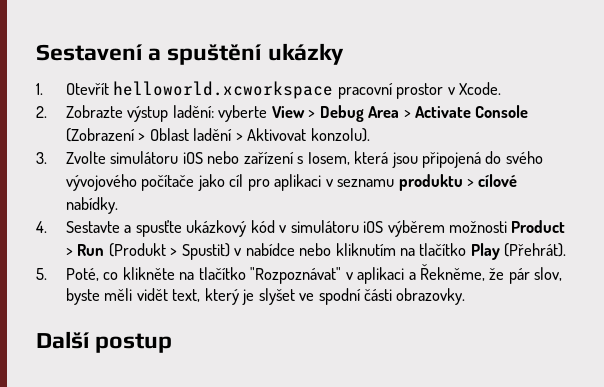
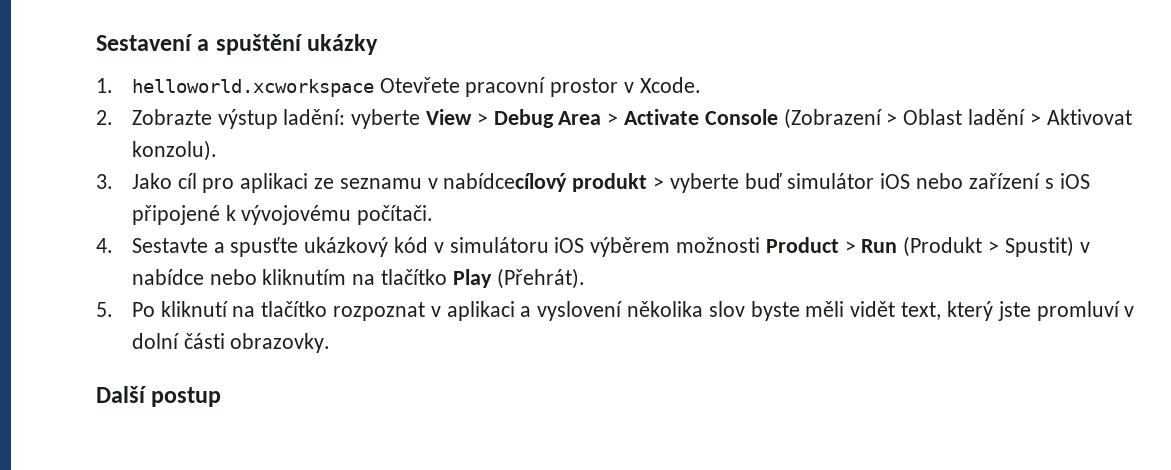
[65,81,334,99] Otevřít helloworld.xcworkspace -> [131,77,460,97] helloworld.xcworkspace Otevřete
[65,151,543,168] [65,174,518,191] [65,197,118,214] Zvolte simulátoru iOS nebo zařízení s Iosem, která jsou připojená do svého vývojového počítače jako cíl pro aplikaci v seznamu produktu > cílové nabídky. -> [131,173,1090,193] [131,205,434,225] Jako cíl pro aplikaci ze seznamu v nabídcecílový produkt > vyberte buď simulátor iOS nebo zařízení s iOS připojené k vývojovému počítači.
[65,267,342,284] Poté, co klikněte na tlačítko "Rozpoznávat" -> [131,301,426,321] Po kliknutí na tlačítko rozpoznat
[419,264,563,284] Řekněme, že pár slov, -> [537,301,745,321] vyslovení několika slov
[242,288,361,305] je slyšet ve spodní -> [997,301,1135,321] [131,333,179,349] jste promluví v dolní

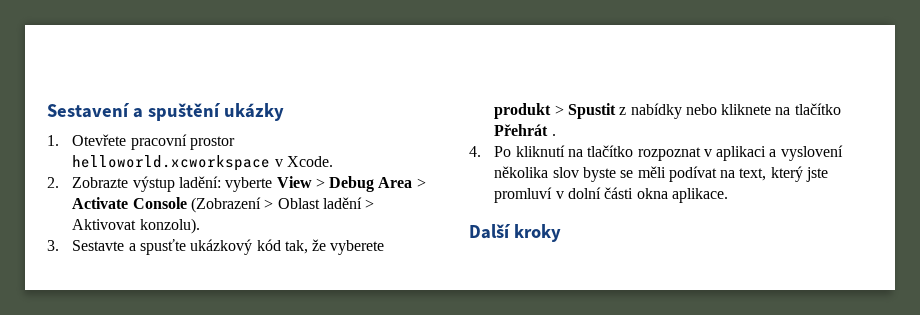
[131,79,374,97] helloworld.xcworkspace -> (59, 140) none
(619, 87) none -> [72,155,271,171] helloworld.xcworkspace
[131,173,1090,193] [131,205,434,225] [96,238,113,253] Jako cíl pro aplikaci ze seznamu v nabídcecílový produkt > vyberte buď simulátor iOS nebo zařízení s iOS připojené k vývojovému počítači. // 4. -> (59, 245) none
[433,236,1090,257] [131,268,585,289] [96,302,113,317] v simulátoru iOS výběrem možnosti Product > Run (Produkt > Spustit) v nabídce nebo kliknutím na tlačítko Play (Přehrát). // 5. -> [284,239,385,255] [494,103,841,119] [494,124,556,136] [469,146,481,157] tak, že vyberete produkt > Spustit z nabídky nebo kliknete na tlačítko Přehrát . // 4.
[805,301,896,317] měli vidět -> [620,166,736,182] se měli podívat na
[230,333,331,353] obrazovky. -> [636,188,728,203] okna aplikace.
[151,387,222,407] postup -> [513,224,561,242] kroky

